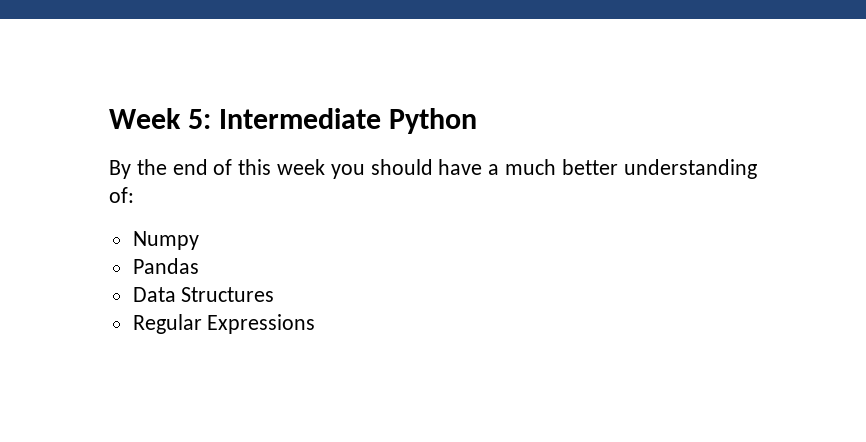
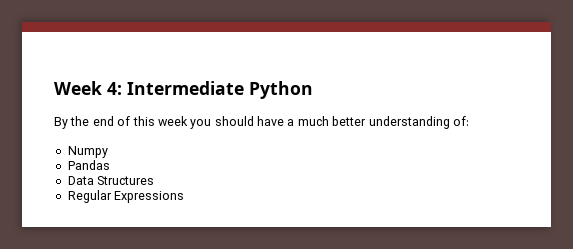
[188,109,212,129] 5: -> [107,82,122,95] 4:

